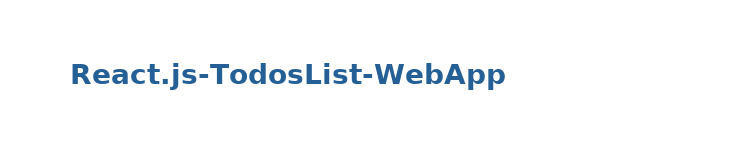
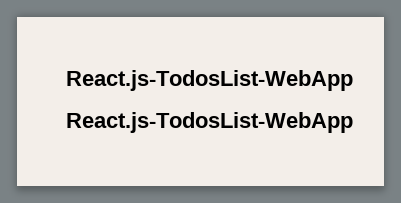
[70,63,506,90] React.js-TodosList-WebApp -> [66,70,353,91] [66,112,353,133] React.js-TodosList-WebApp // React.js-TodosList-WebApp

